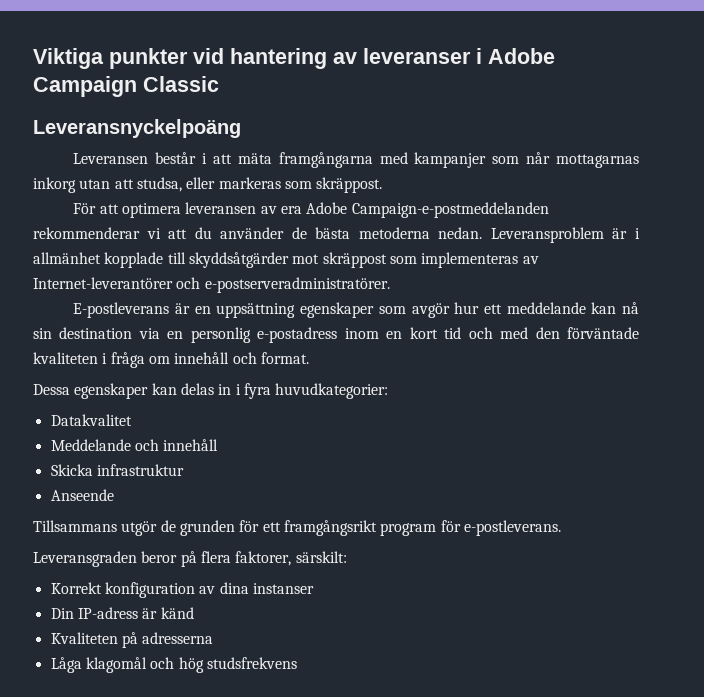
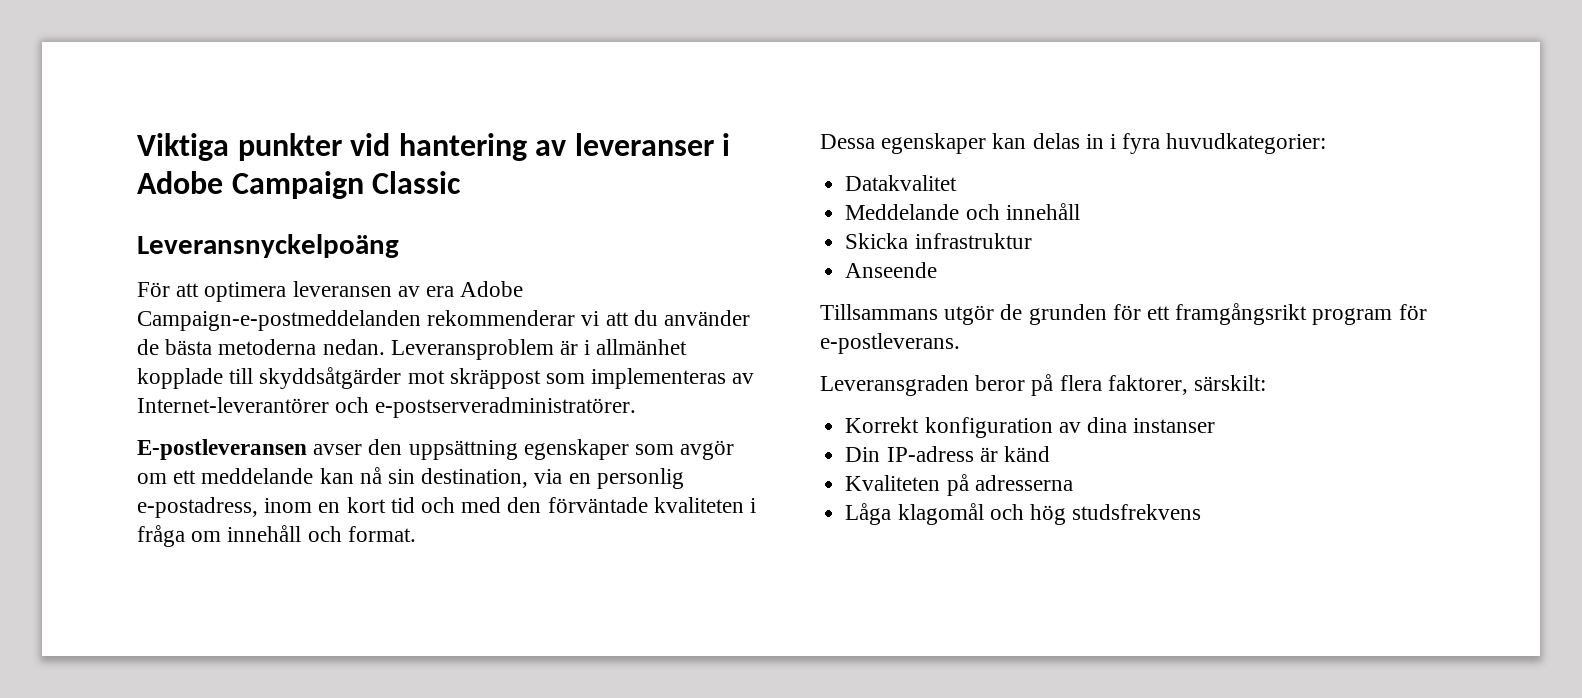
[73,152,640,168] [33,177,383,193] // Leveransen består i att mäta framgångarna med kampanjer som når mottagarnas inkorg utan att studsa, eller markeras som skräppost. -> (399, 246) none
[73,302,211,318] E-postleverans är en -> [137,439,403,460] E-postleveransen avser den
[454,302,480,314] hur -> [137,473,167,484] om
[59,327,133,339] destination -> [421,468,529,488] destination,
[257,327,338,343] e-postadress -> [137,497,258,518] e-postadress,

